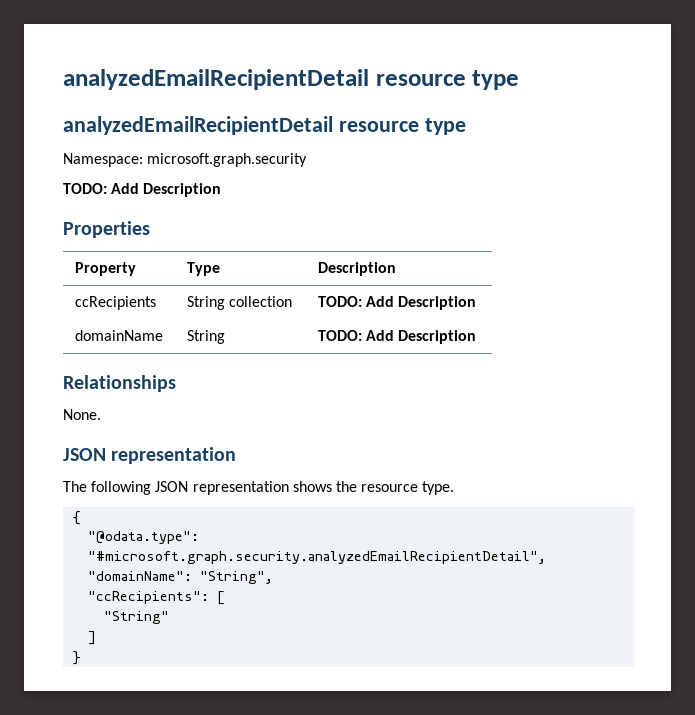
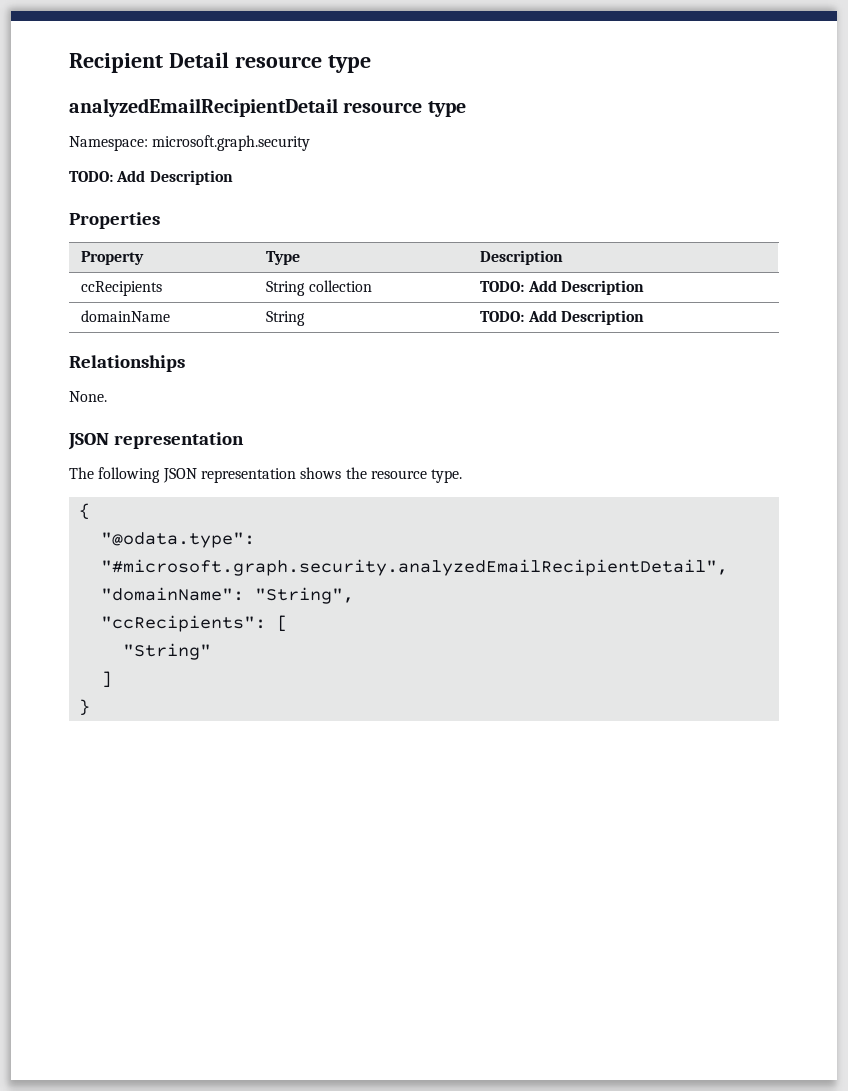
[63,69,369,90] analyzedEmailRecipientDetail -> [69,52,229,73] Recipient Detail

